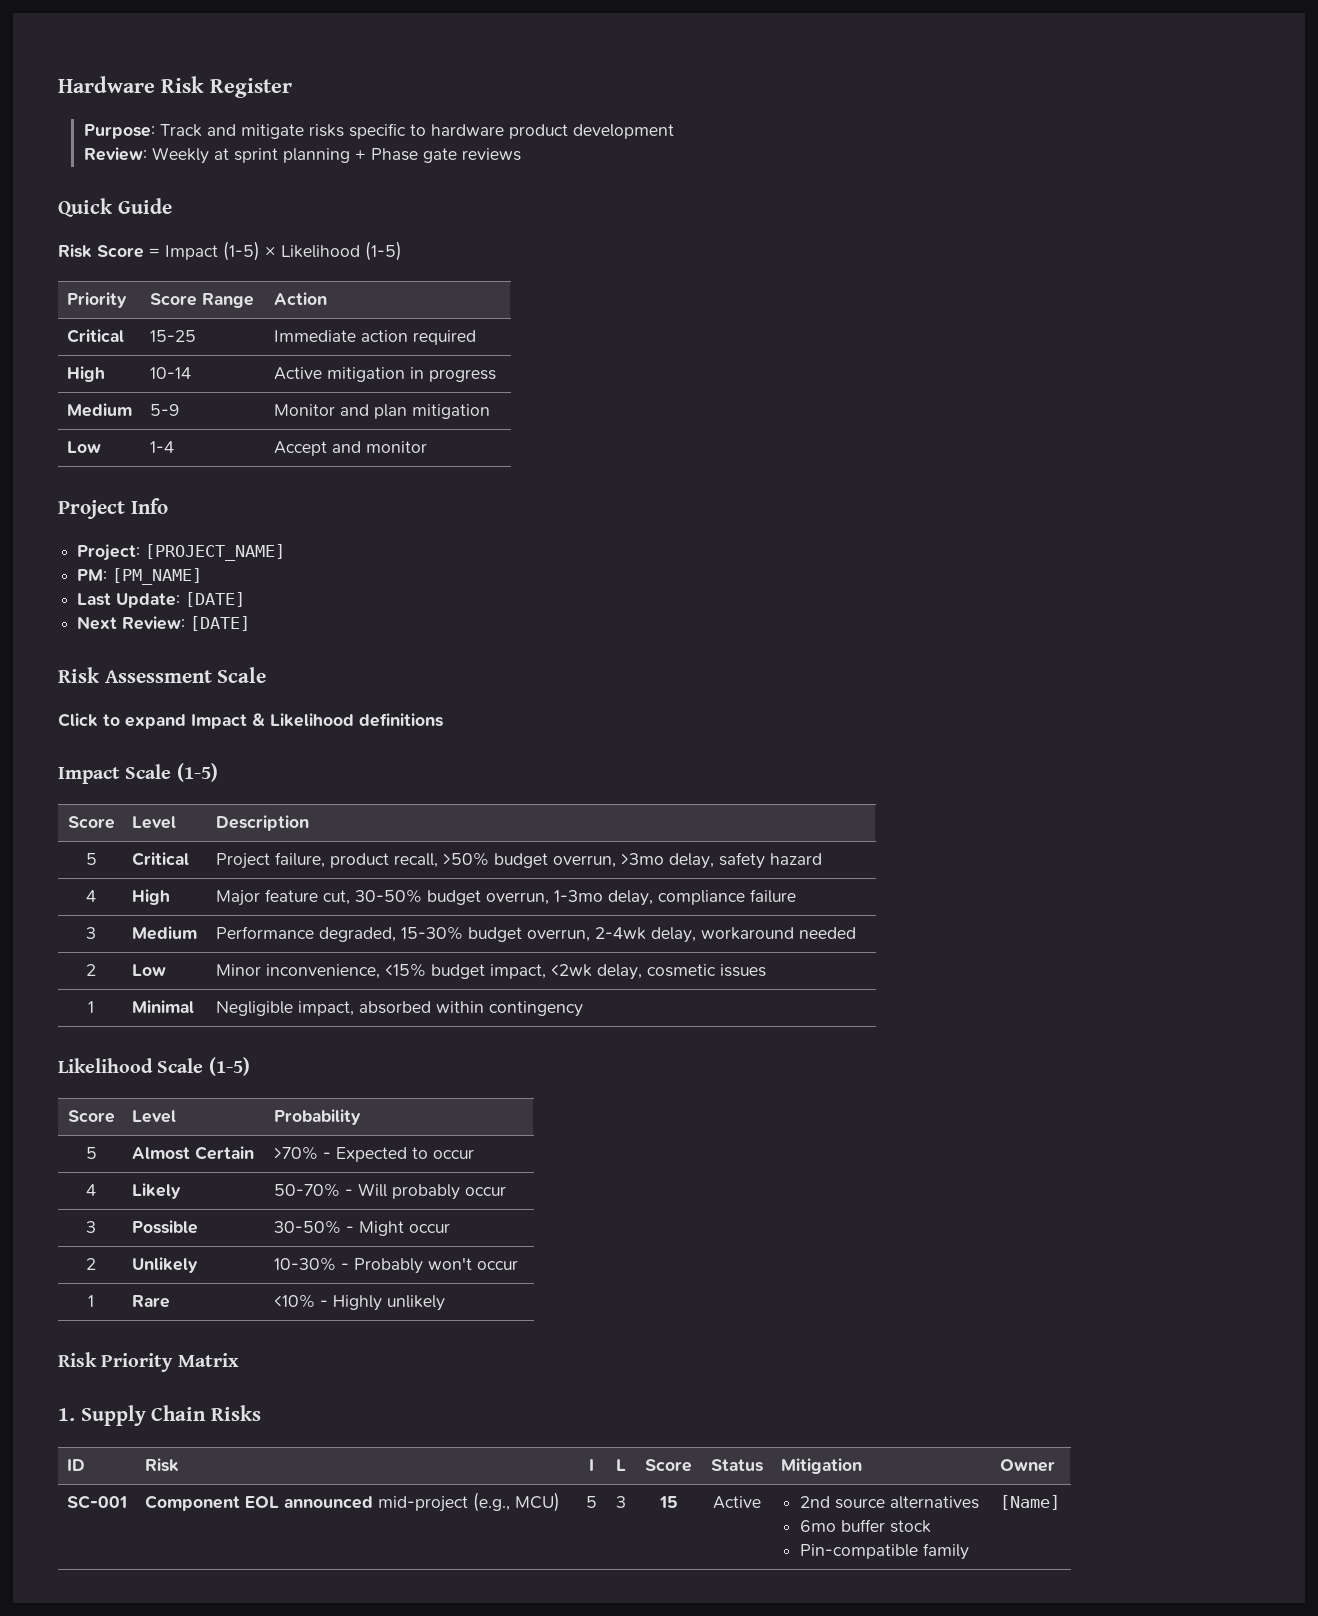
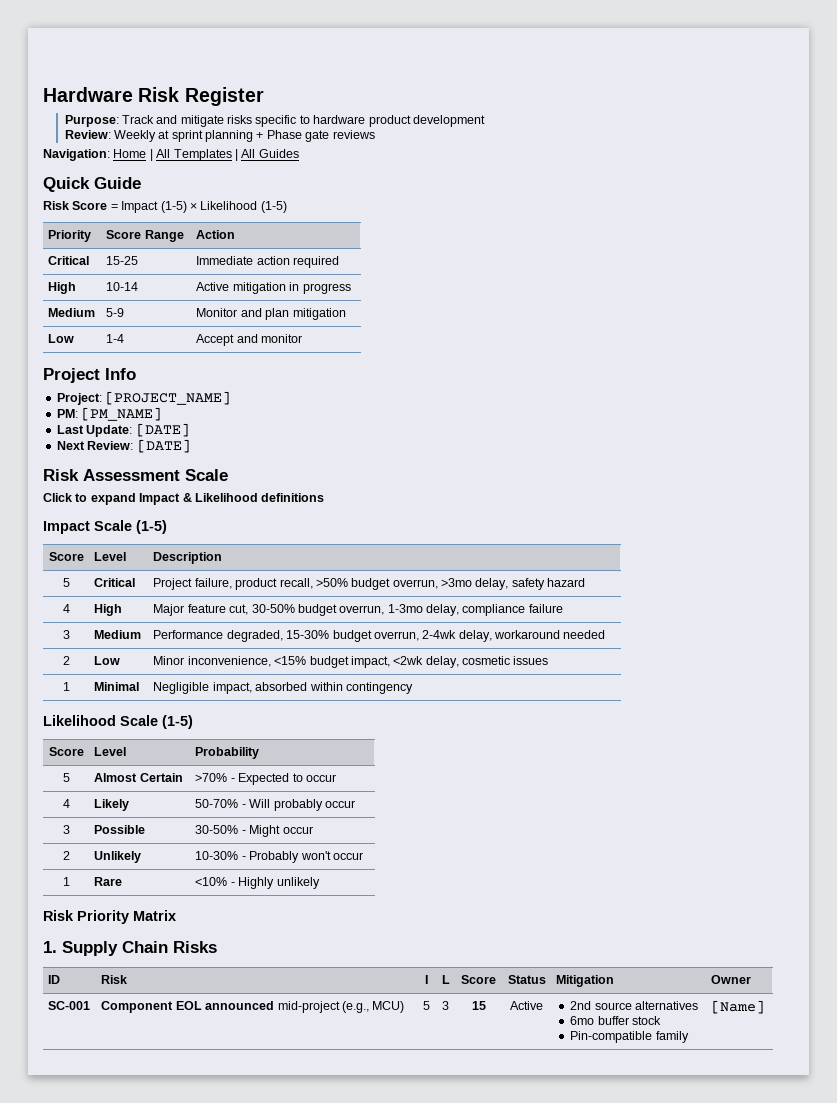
(521, 154) none -> [43,149,299,161] // Navigation: Home | All Templates | All Guides

